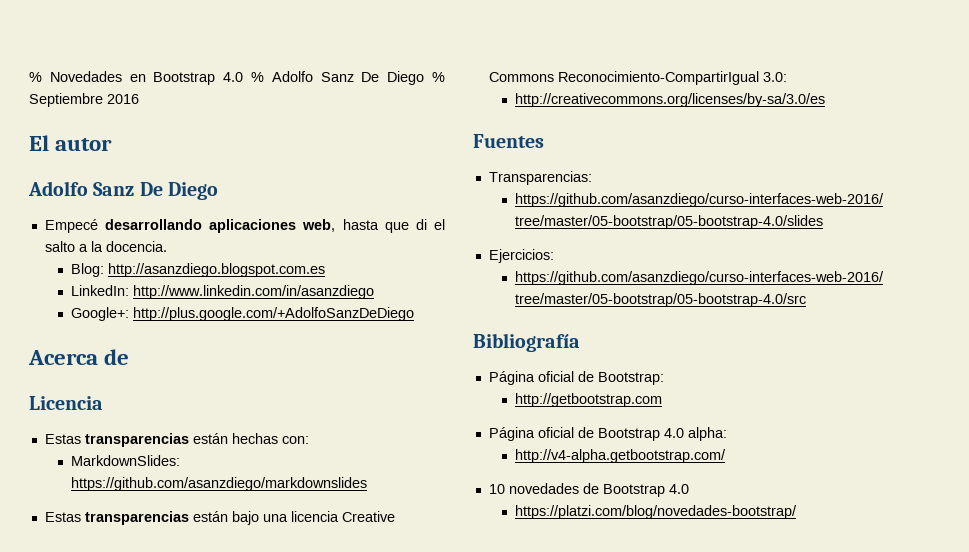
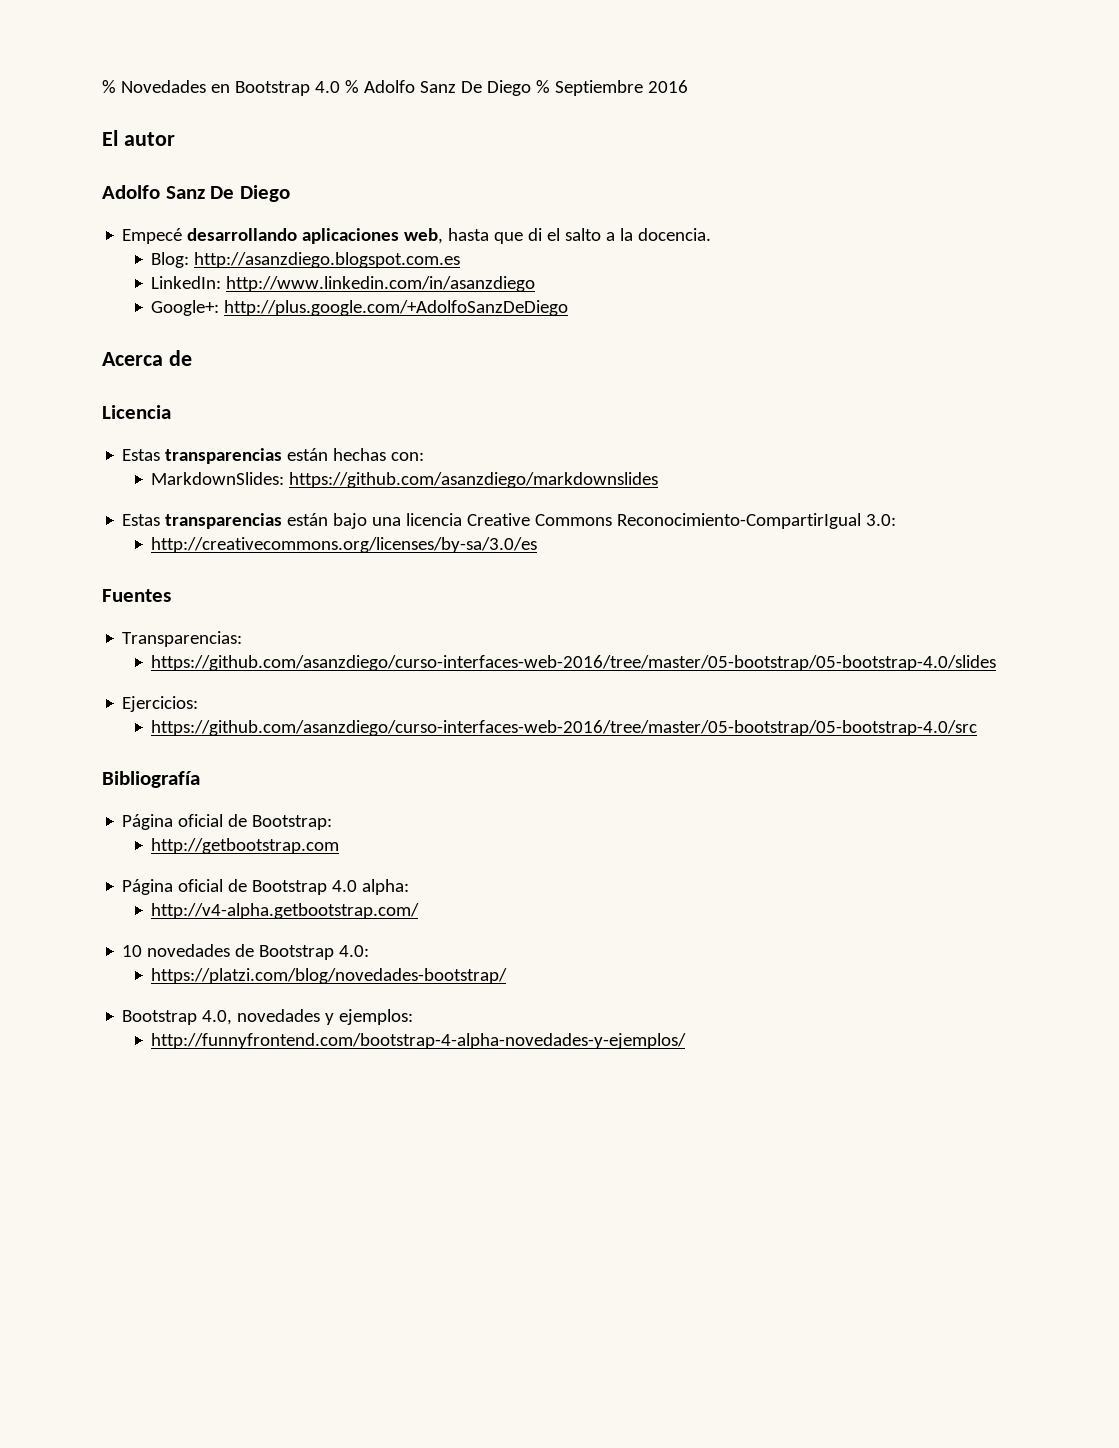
[668,484,689,494] 4.0 -> [339,945,370,957] 4.0:
(798, 512) none -> [122,1009,414,1025] [151,1033,687,1049] // Bootstrap 4.0, novedades y ejemplos: // http://funnyfrontend.com/bootstrap-4-alpha-novedades-y-ejemplos/

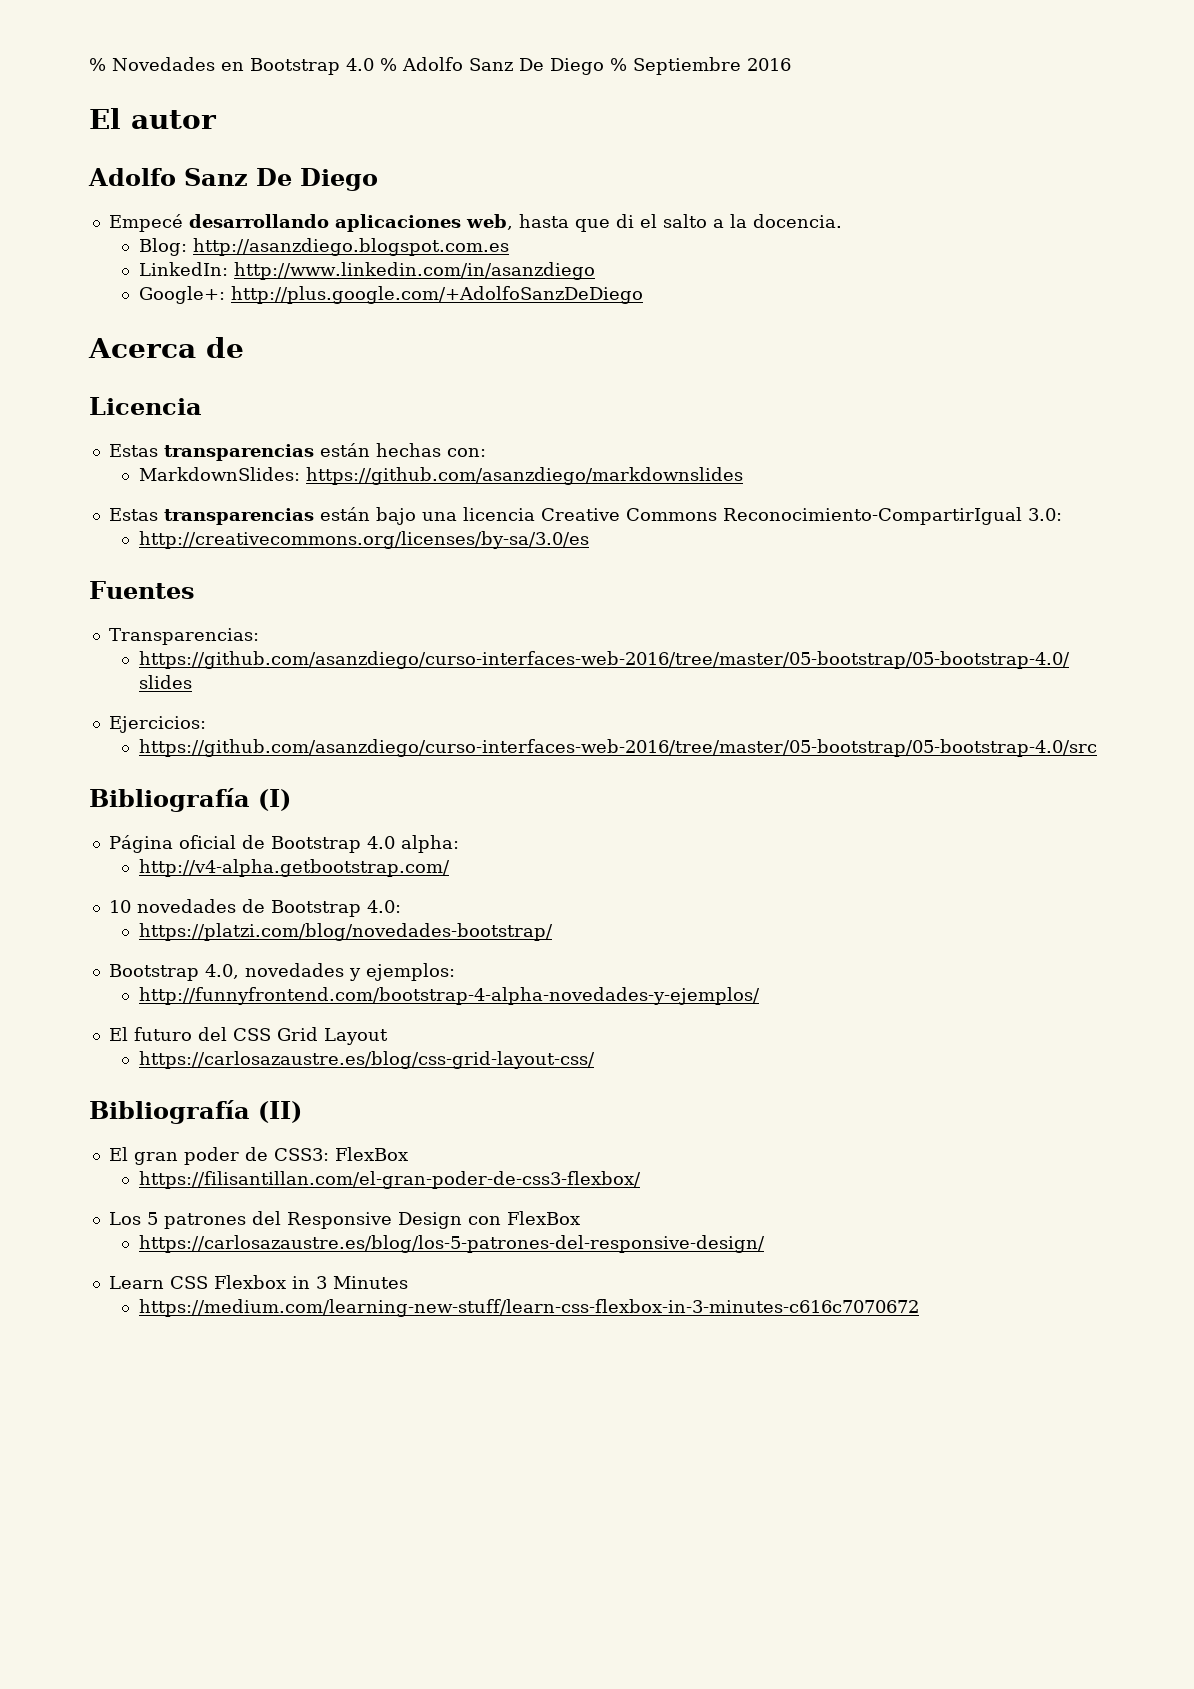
[122,814,333,830] [151,838,340,854] // Página oficial de Bootstrap: // http://getbootstrap.com -> [258,789,291,811] (I)
(687, 1041) none -> [108,1027,388,1045] [138,1051,595,1069] [89,1100,302,1124] [108,1147,408,1165] [138,1171,641,1189] [108,1211,580,1229] [138,1235,765,1253] [108,1275,408,1289] [138,1299,919,1317] // El futuro del CSS Grid Layout // https://carlosazaustre.es/blog/css-grid-layout-css/ // Bibliografía (II) // El gran poder de CSS3: FlexBox // https://filisantillan.com/el-gran-poder-de-css3-flexbox/ // Los 5 patrones del Responsive Design con FlexBox // https://carlosazaustre.es/blog/los-5-patrones-del-responsive-design/ // Learn CSS Flexbox in 3 Minutes // https://medium.com/learning-new-stuff/learn-css-flexbox-in-3-minutes-c616c7070672

